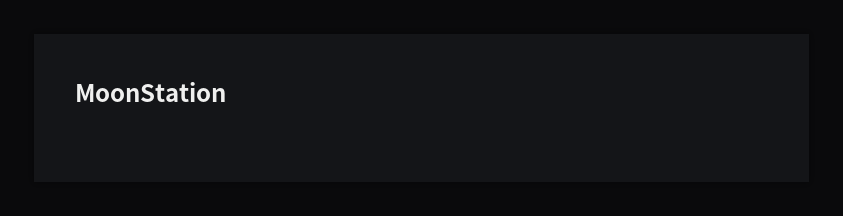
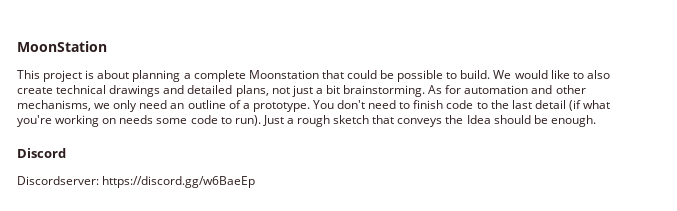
(226, 92) none -> [17,70,610,82] [17,85,586,97] [17,100,611,112] [17,115,596,127] [17,148,66,158] [17,176,256,188] // This project is about planning a complete Moonstation that could be possible to build. We would like to also create technical drawings and detailed plans, not just a bit brainstorming. As for automation and other mechanisms, we only need an outline of a prototype. You don't need to finish code to the last detail (if what you're working on needs some code to run). Just a rough sketch that conveys the Idea should be enough. // Discord // Discordserver: https://discord.gg/w6BaeEp

